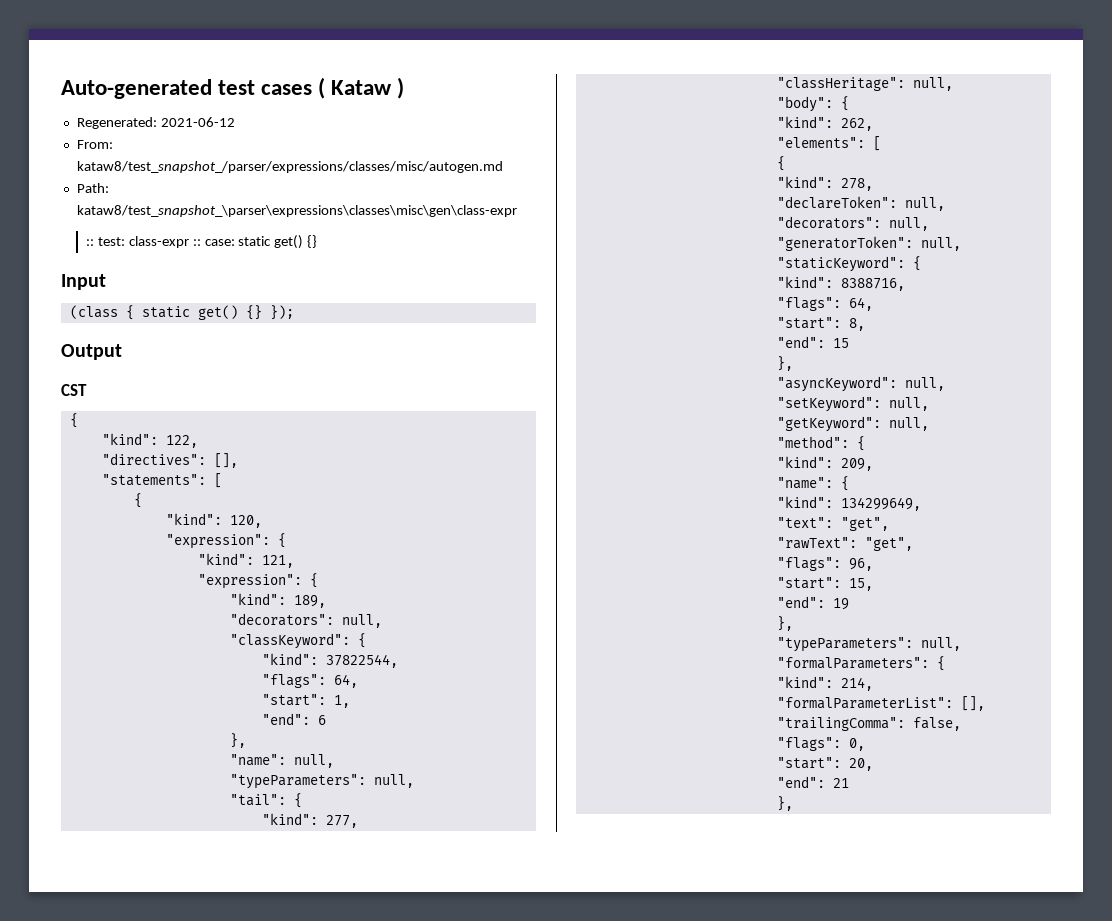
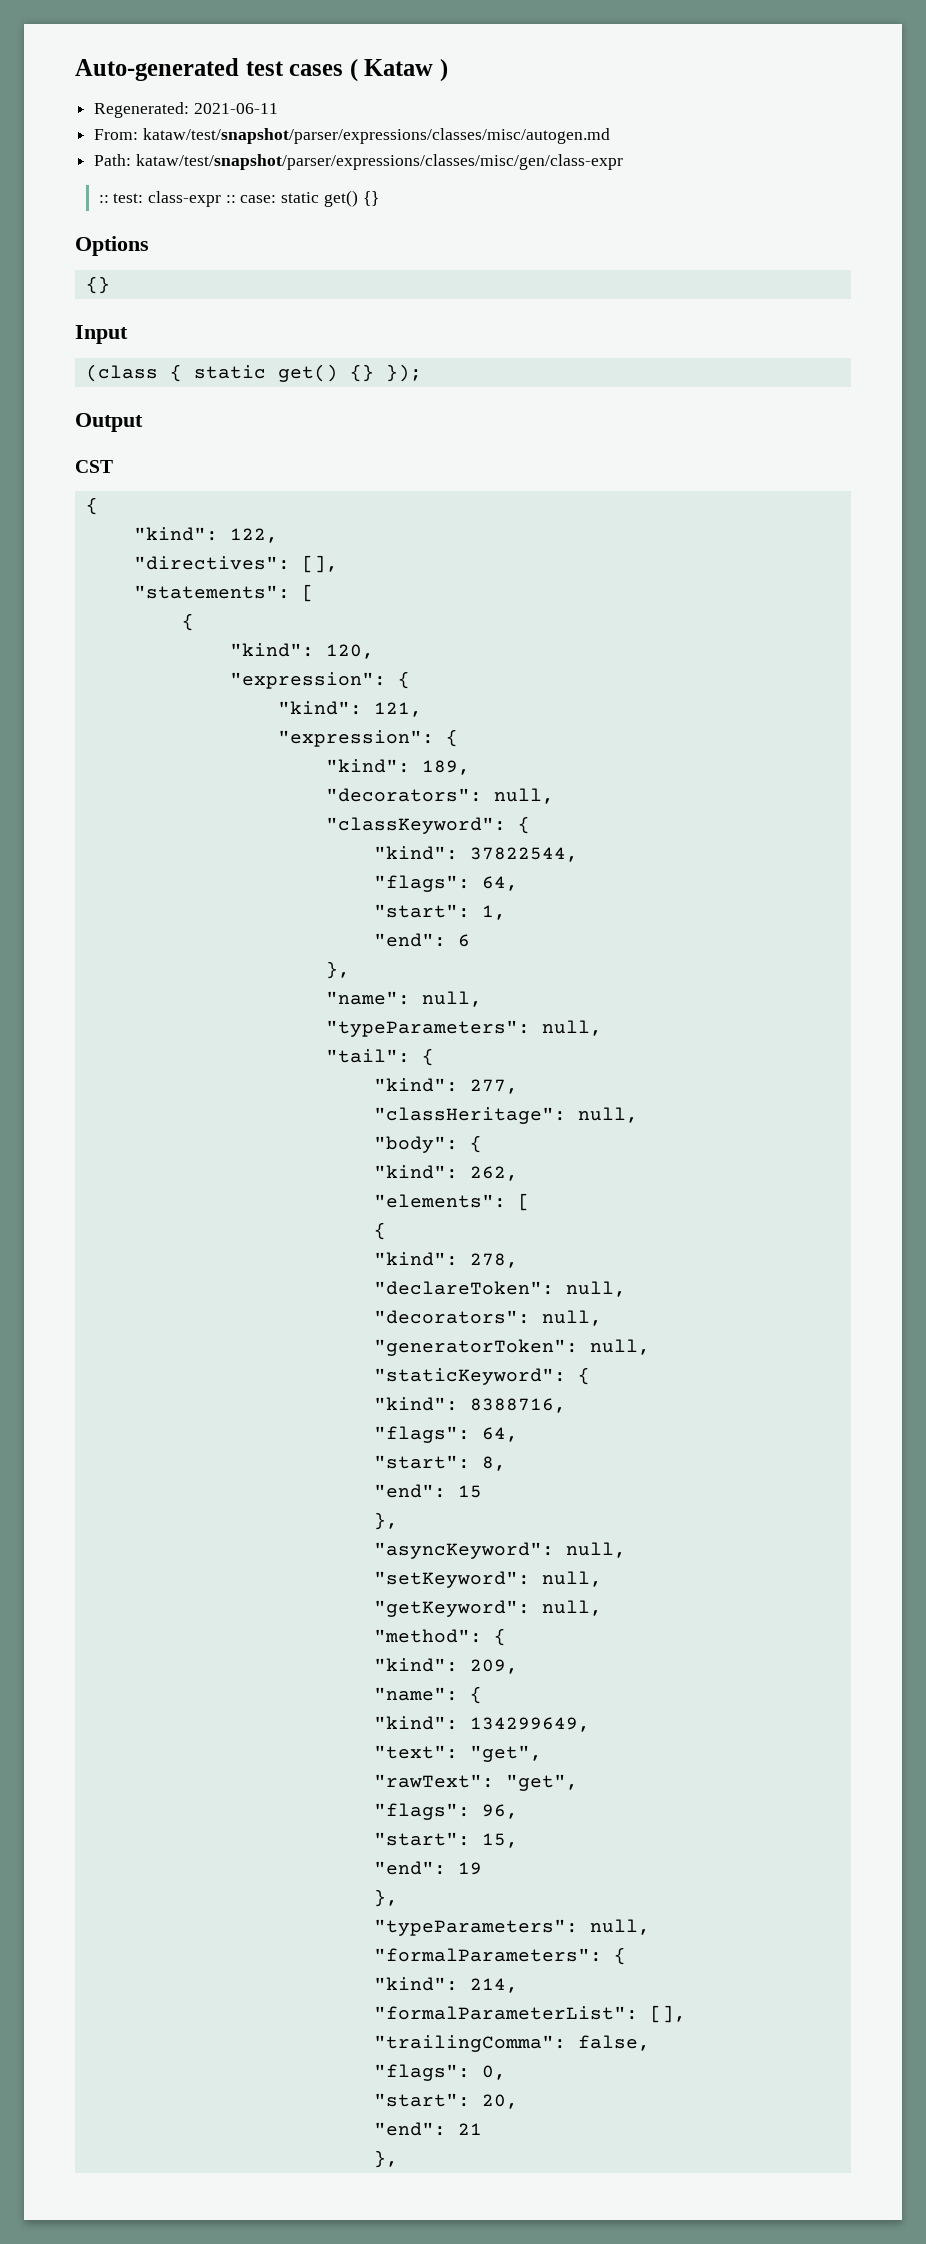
[160,117,235,127] 2021-06-12 -> [193,103,278,114] 2021-06-11
[76,161,503,173] kataw8/test_snapshot_/parser/expressions/classes/misc/autogen.md -> [142,128,610,144] kataw/test/snapshot/parser/expressions/classes/misc/autogen.md
[76,205,517,217] kataw8/test_snapshot_\parser\expressions\classes\misc\gen\class-expr -> [135,154,623,170] kataw/test/snapshot/parser/expressions/classes/misc/gen/class-expr
(318, 241) none -> [75,236,149,256] [85,276,110,294] // Options // {}

